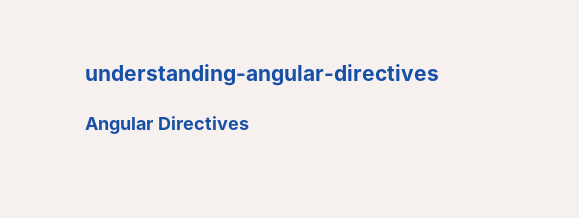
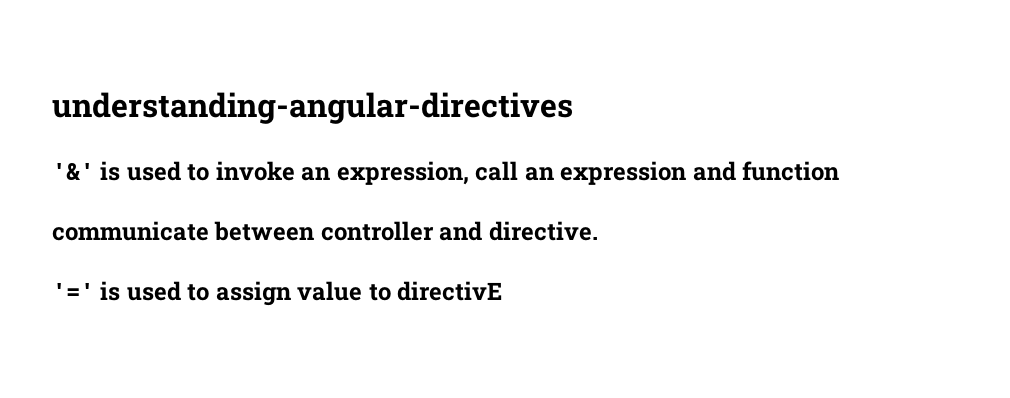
[85,116,249,134] Angular Directives -> [52,161,840,185] [52,221,598,241] [52,281,503,306] '&' is used to invoke an expression, call an expression and function // communicate between controller and directive. // '=' is used to assign value to directivE

